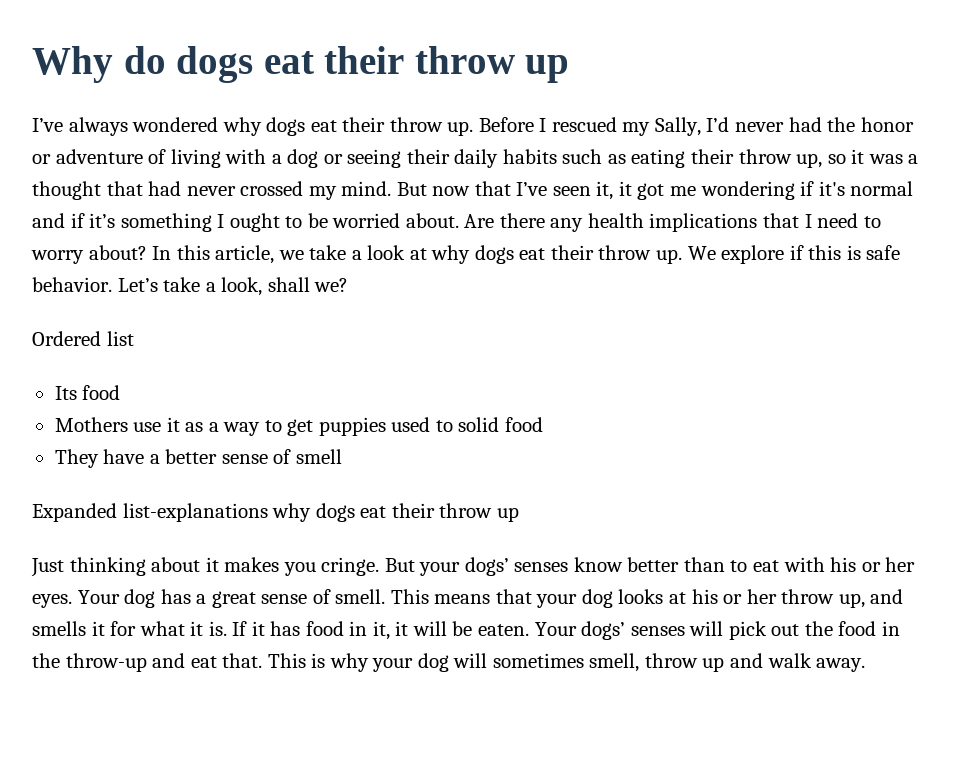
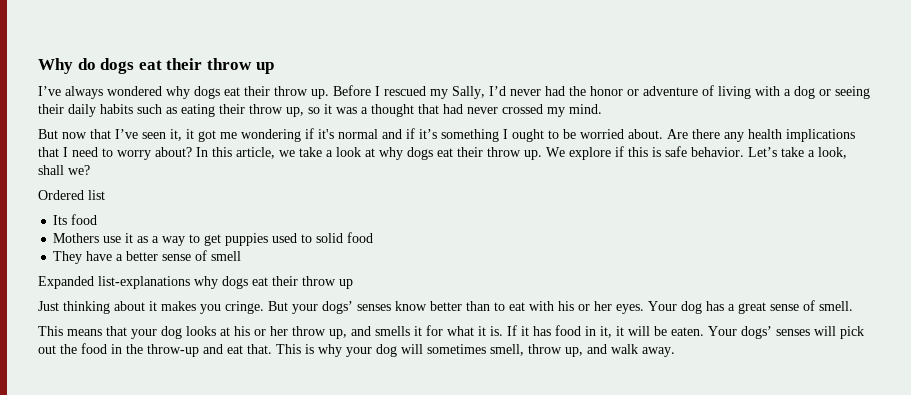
(392, 188) none -> (602, 109) //
(386, 596) none -> (853, 306) //
[702,657,725,672] up -> [565,347,583,357] up,

